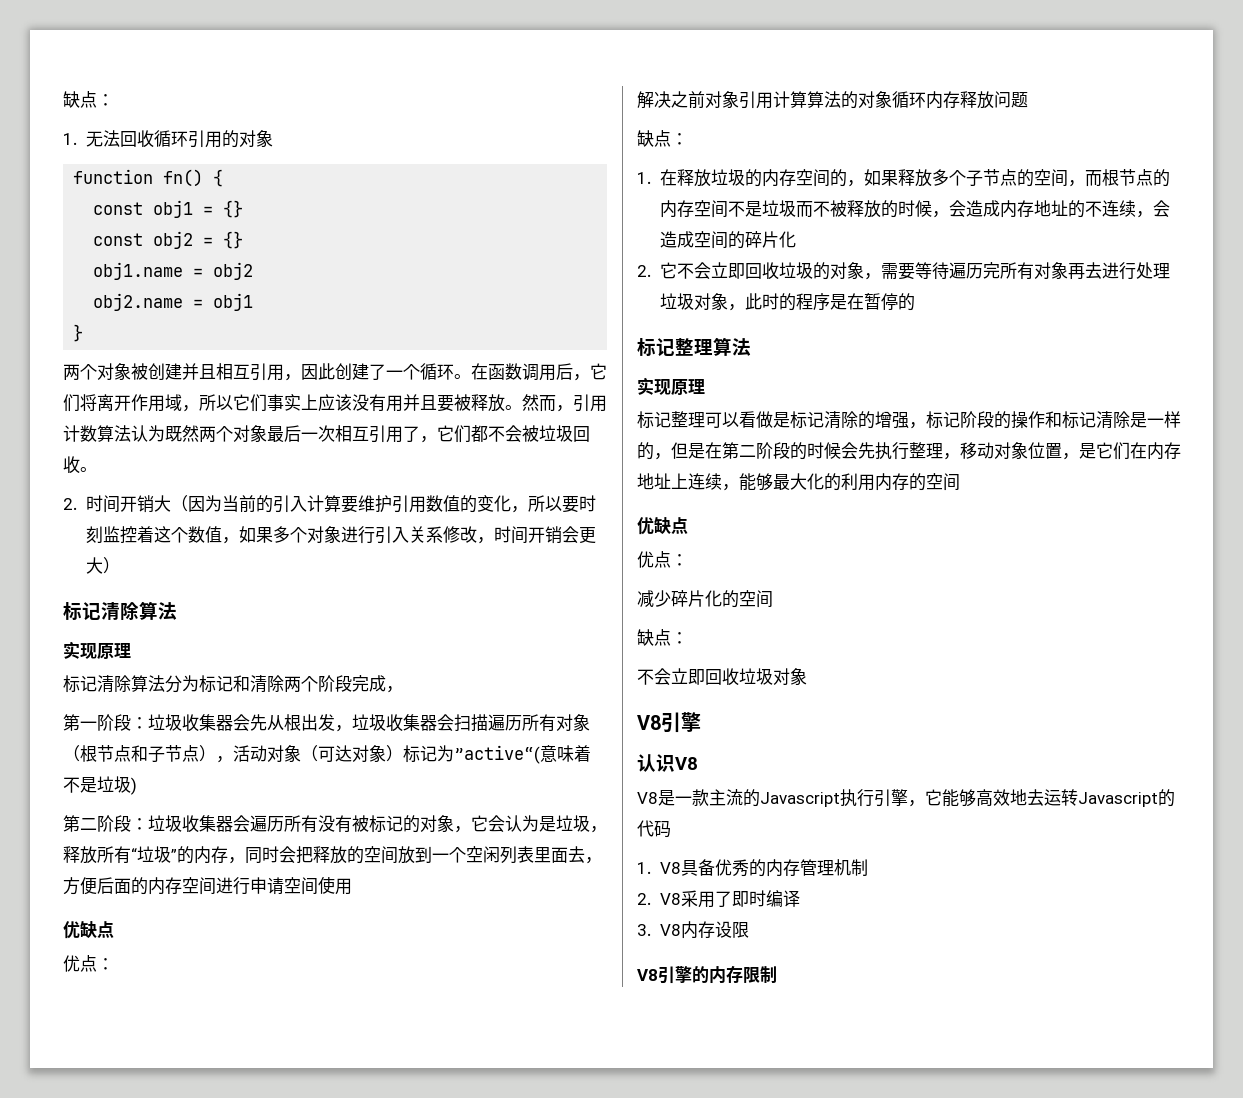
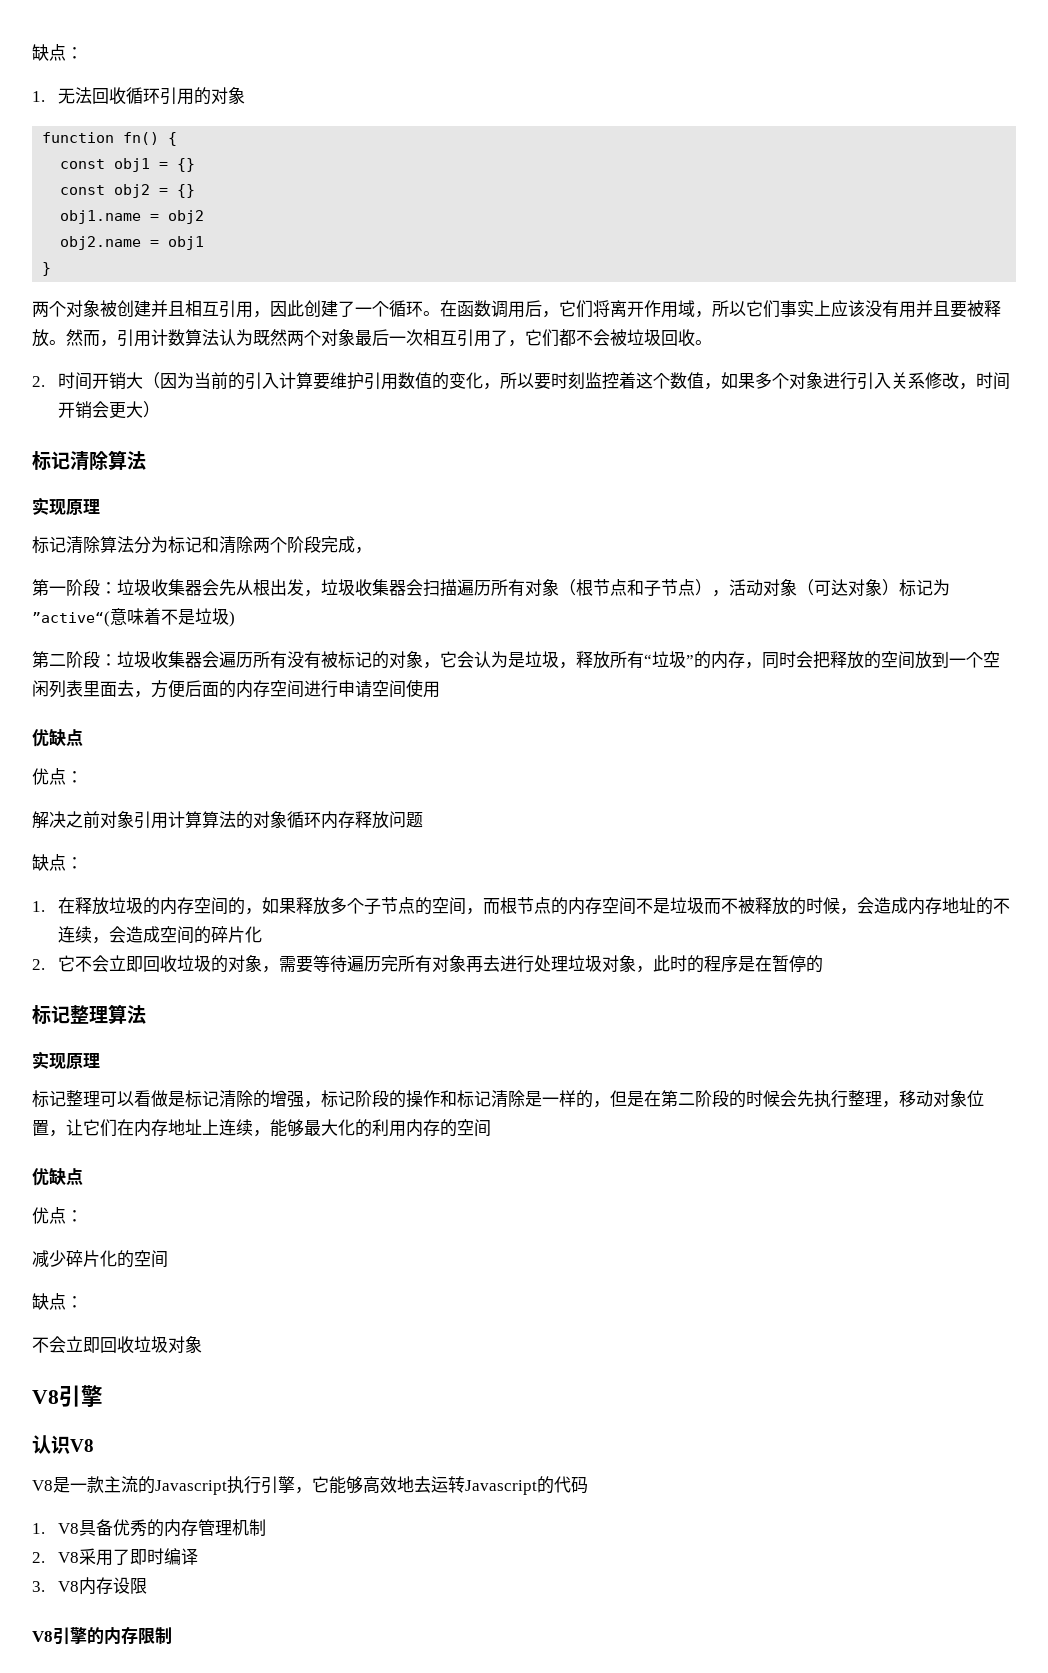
[1079,443,1096,459] 是 -> [66,1119,83,1136] 让

